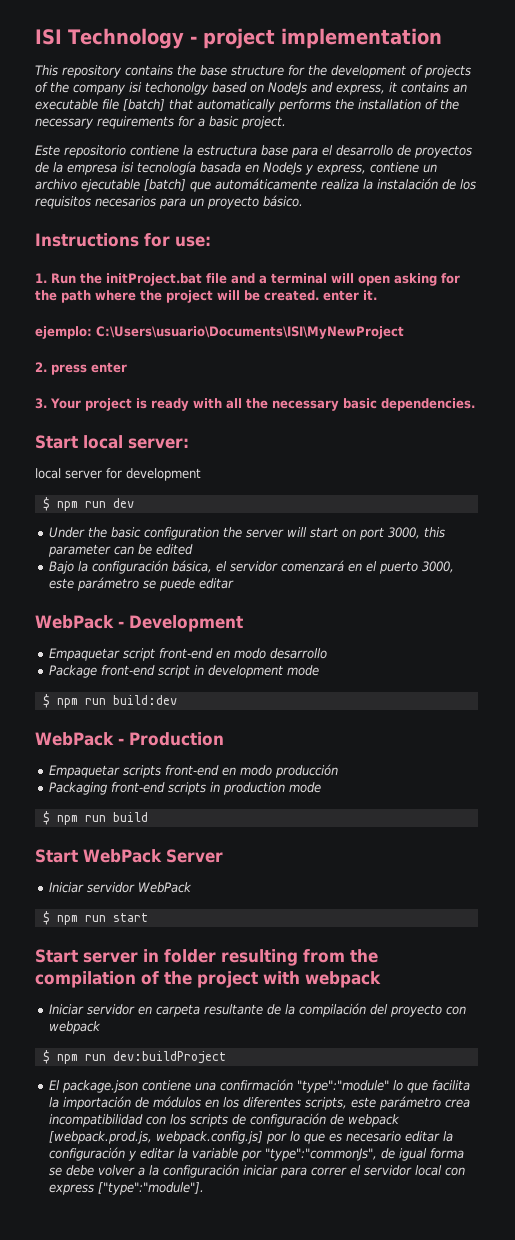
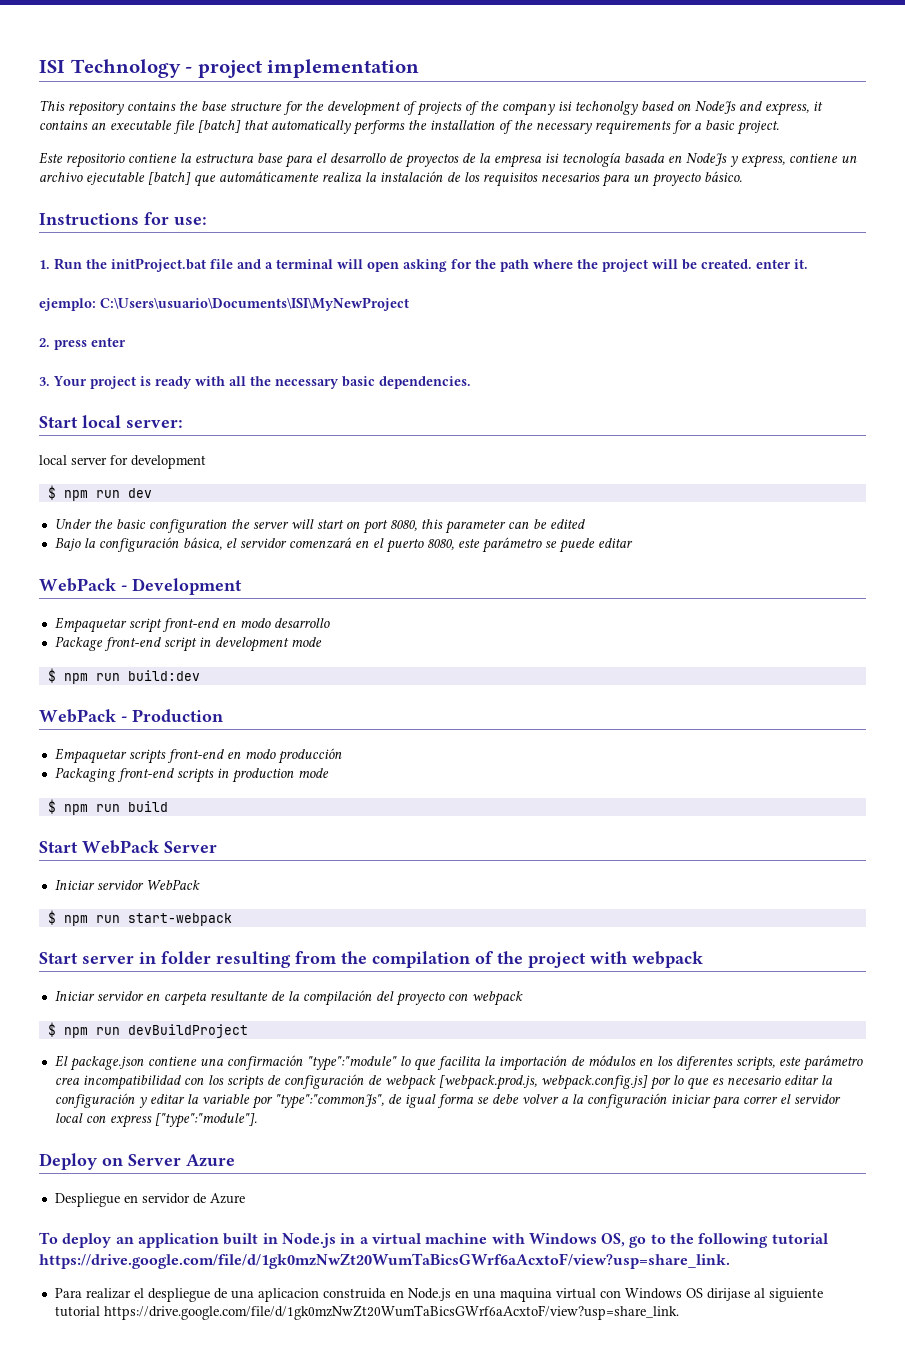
[387,527,420,539] 3000, -> [389,520,417,531] 8080,
[421,561,454,573] 3000, -> [426,539,454,550] 8080,
[112,913,148,922] start -> [127,913,232,926] start-webpack
[112,1051,226,1064] dev:buildProject -> [127,1024,248,1038] devBuildProject
(204, 1188) none -> [39,1153,235,1170] [54,1193,245,1207] [39,1232,828,1248] [39,1253,730,1269] [54,1288,823,1302] [54,1305,679,1320] // Deploy on Server Azure // Despliegue en servidor de Azure // To deploy an application built in Node.js in a virtual machine with Windows OS, go to the following tutorial https://drive.google.com/file/d/1gk0mzNwZt20WumTaBicsGWrf6aAcxtoF/view?usp=share_link. // Para realizar el despliegue de una aplicacion construida en Node.js en una maquina virtual con Windows OS dirijase al siguiente tutorial https://drive.google.com/file/d/1gk0mzNwZt20WumTaBicsGWrf6aAcxtoF/view?usp=share_link.

